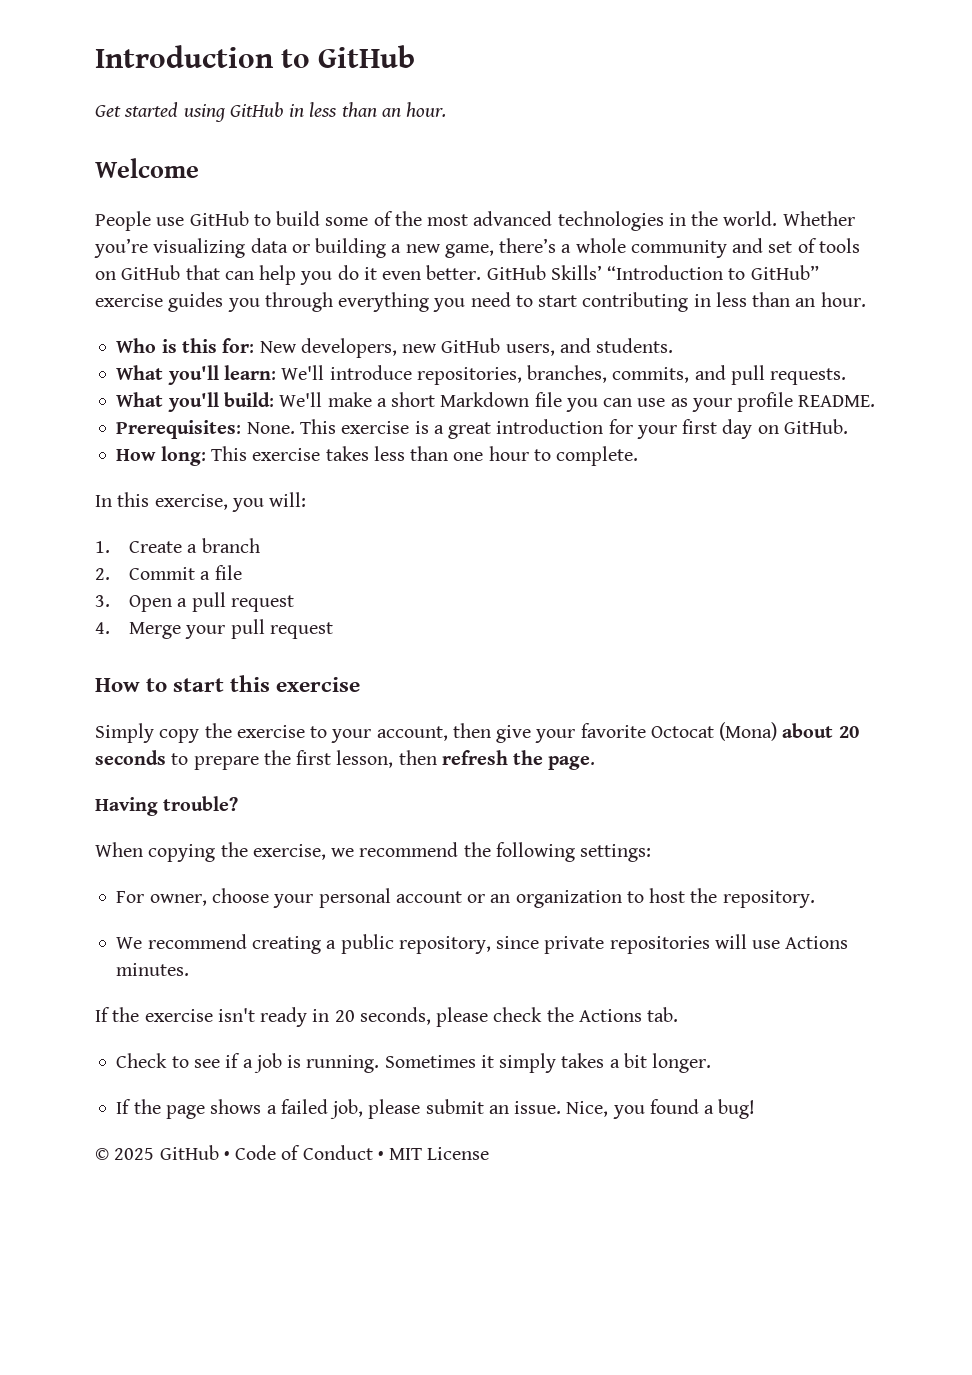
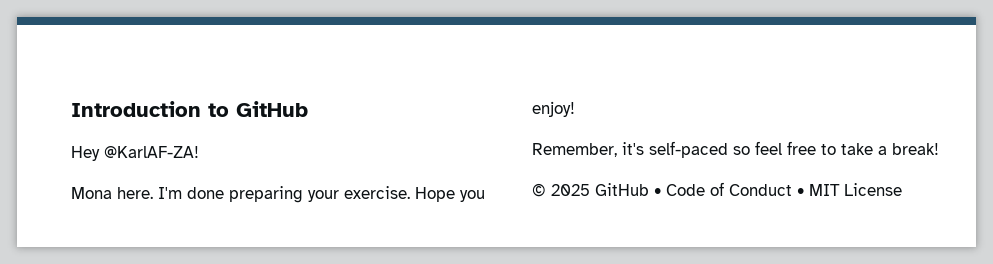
[95,102,447,122] [95,158,199,178] [95,211,855,231] [94,238,860,258] [95,265,819,285] [95,292,866,312] [116,338,674,358] [116,365,847,385] [116,392,876,412] [116,419,848,439] [116,446,639,466] [95,492,307,512] [95,538,260,553] [95,565,242,580] [95,592,294,612] [95,619,333,639] [95,675,361,692] [95,722,859,743] [95,750,596,770] [95,796,239,816] [95,842,652,862] [116,888,815,908] [116,934,849,954] [116,963,190,976] [95,1007,679,1027] [116,1053,712,1073] [116,1099,756,1119] Get started using GitHub in less than an hour. // Welcome // People use GitHub to build some of the most advanced technologies in the world. Whether you’re visualizing data or building a new game, there’s a whole community and set of tools on GitHub that can help you do it even better. GitHub Skills’ “Introduction to GitHub” exercise guides you through everything you need to start contributing in less than an hour. // Who is this for: New developers, new GitHub users, and students. // What you'll learn: We'll introduce repositories, branches, commits, and pull requests. // What you'll build: We'll make a short Markdown file you can use as your profile README. // Prerequisites: None. This exercise is a great introduction for your first day on GitHub. // How long: This exercise takes less than one hour to complete. // In this exercise, you will: // 1. Create a branch // 2. Commit a file // 3. Open a pull request // 4. Merge your pull request // How to start this exercise // Simply copy the exercise to your account, then give your favorite Octocat (Mona) about 20 seconds to prepare the first lesson, then refresh the page. // Having trouble? // When copying the exercise, we recommend the following settings: // For owner, choose your personal account or an organization to host the repository. // We recommend creating a public repository, since private repositories will use Actions minutes. // If the exercise isn't ready in 20 seconds, please check the Actions tab. // Check to see if a job is running. Sometimes it simply takes a bit longer. // If the page shows a failed job, please submit an issue. Nice, you found a bug! -> [71,146,199,161] [71,186,485,203] [532,101,575,117] [532,141,939,158] Hey @KarlAF-ZA! // Mona here. I'm done preparing your exercise. Hope you enjoy! // Remember, it's self-paced so feel free to take a break!

